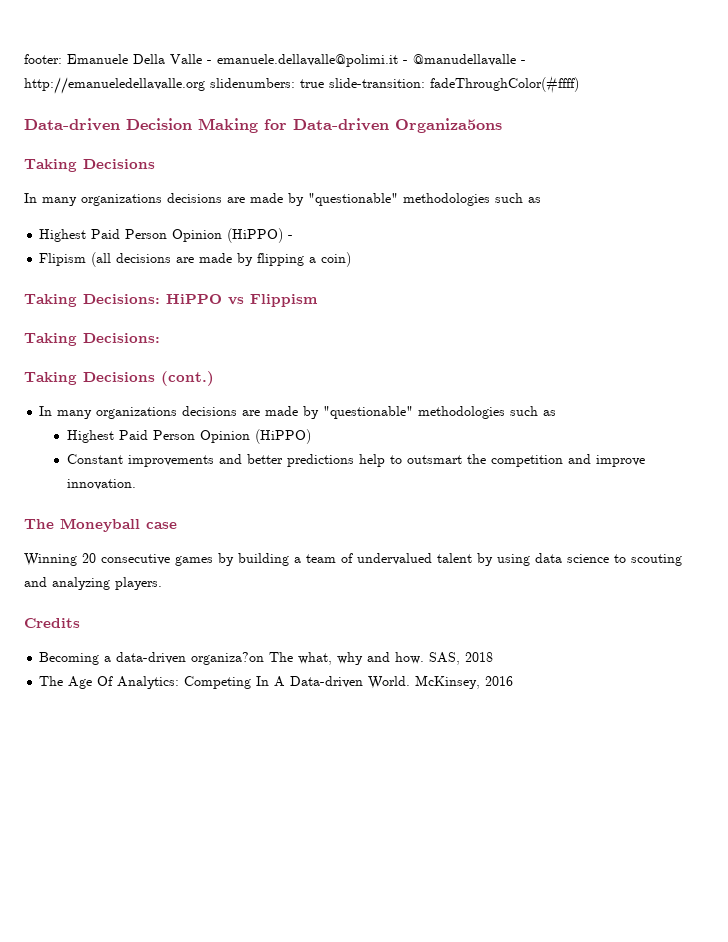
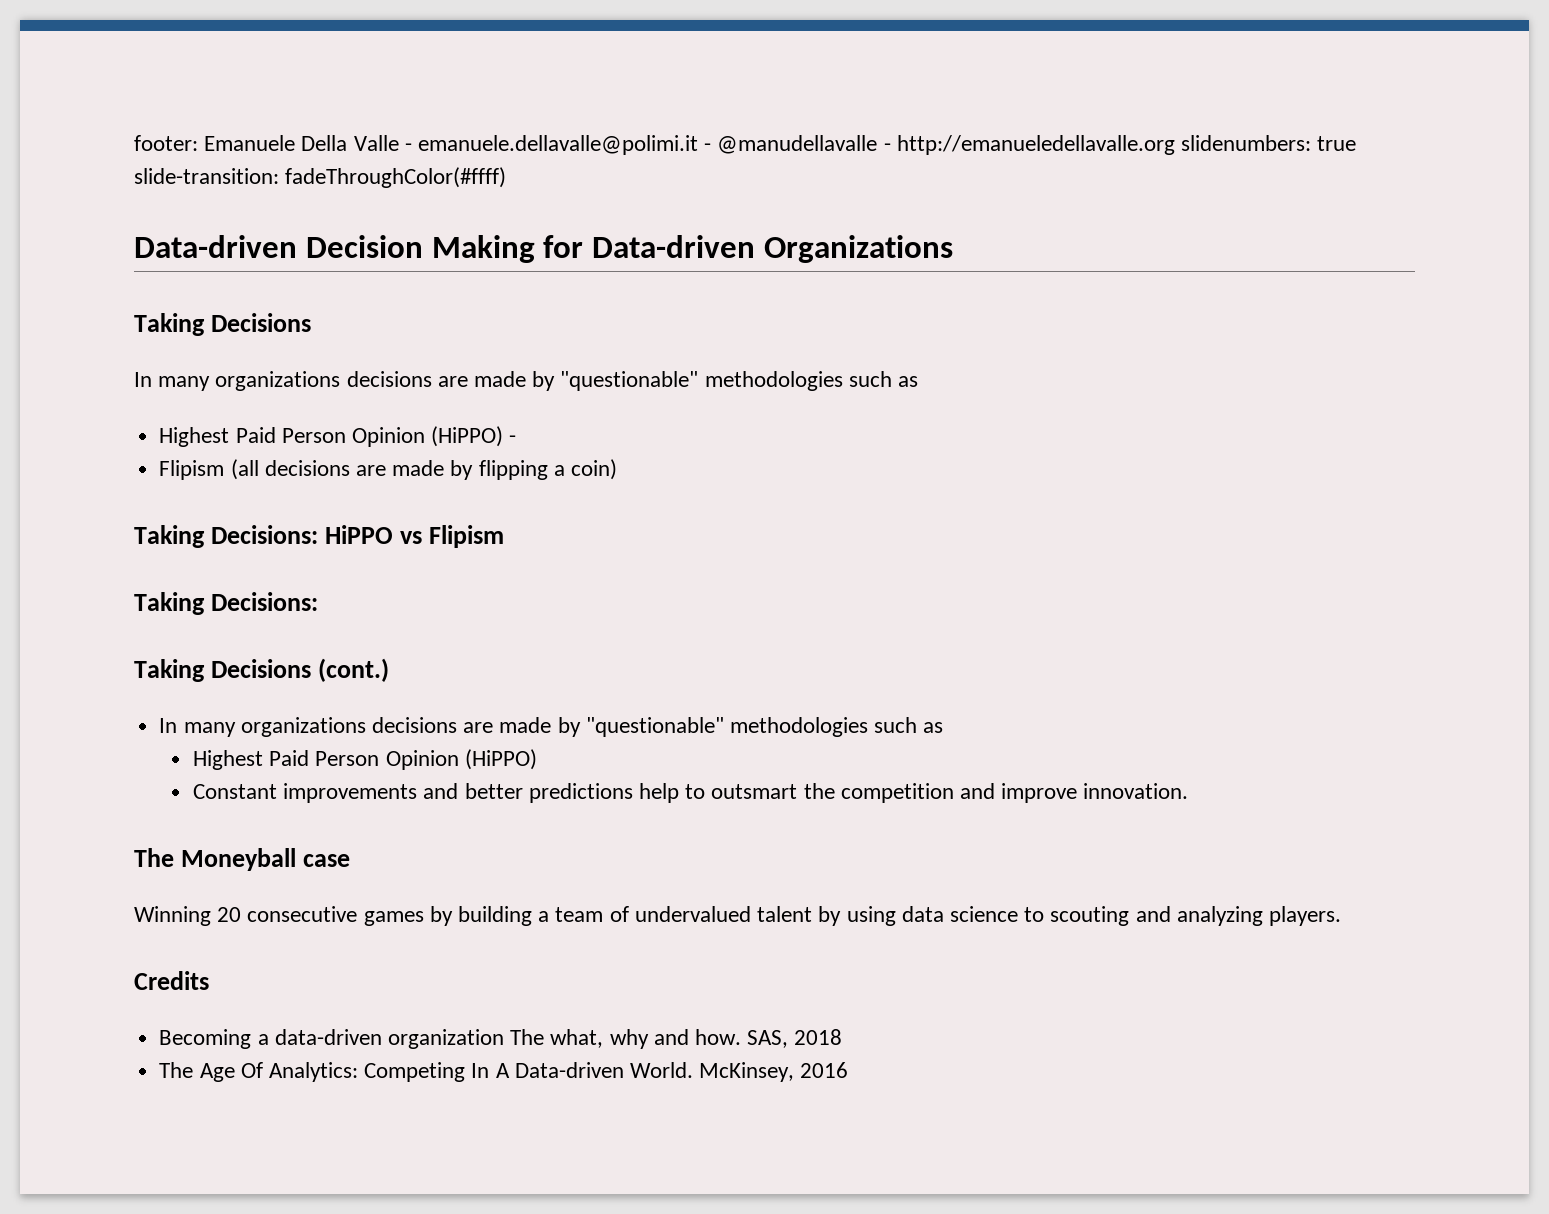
[395,118,502,133] Organiza5ons -> [763,235,953,263] Organizations
[250,294,318,307] Flippism -> [429,525,505,548] Flipism
[191,652,265,665] organiza?on -> [387,1029,504,1049] organization

